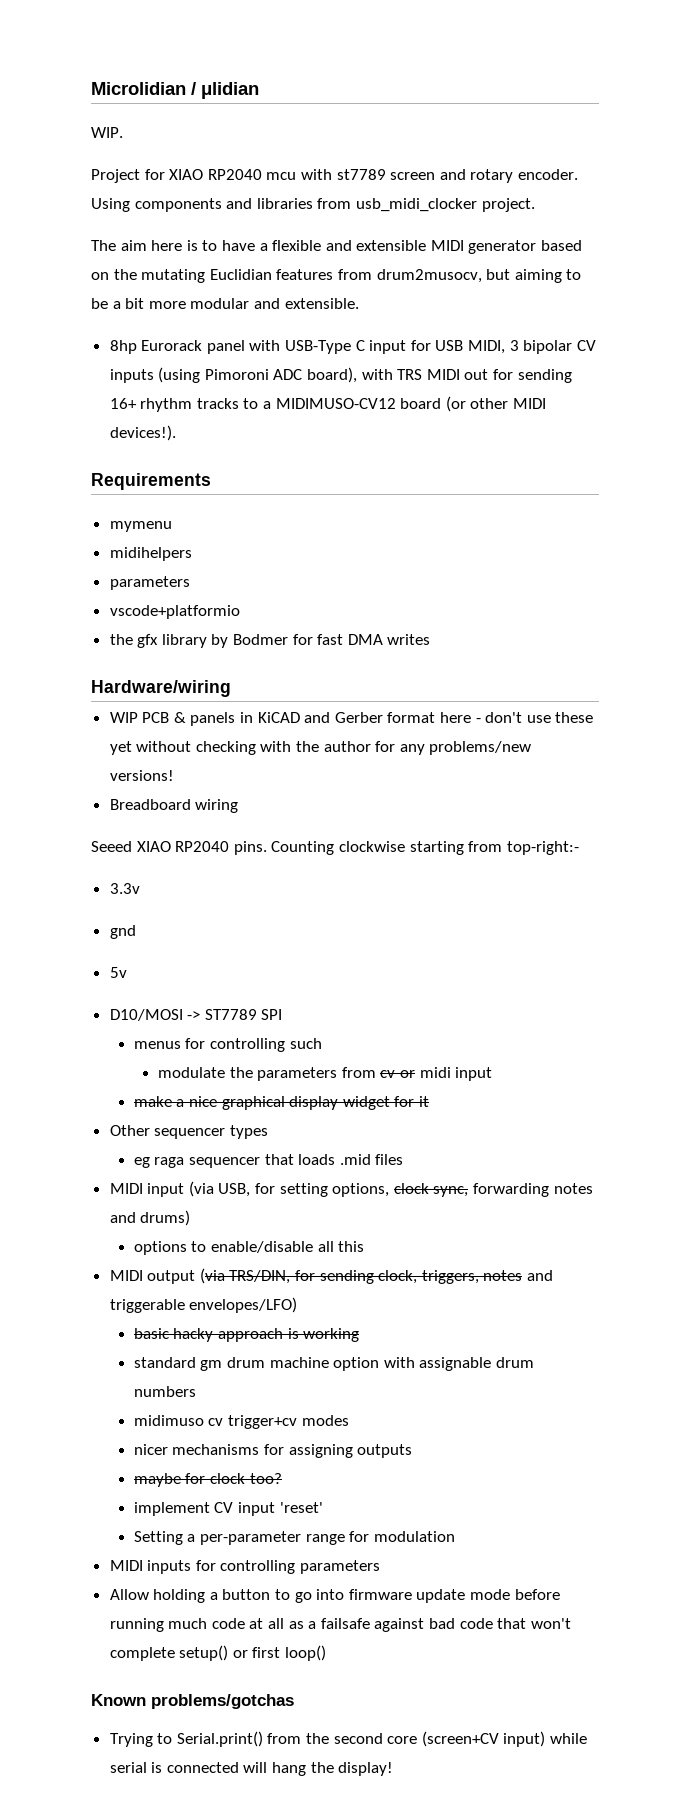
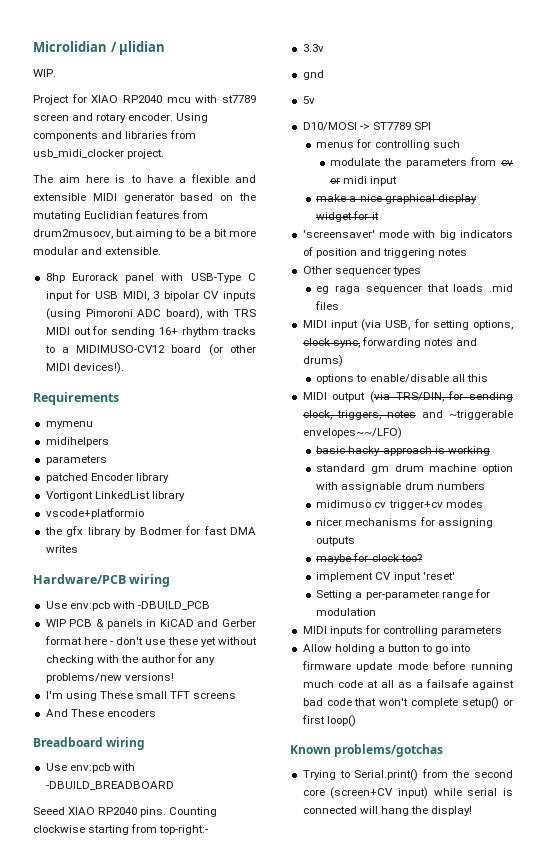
(190, 583) none -> [45,473,169,483] [45,491,185,501] // patched Encoder library // Vortigont LinkedList library
[91,680,231,697] Hardware/wiring -> [33,574,171,587] [45,601,210,611] Hardware/PCB wiring // Use env:pcb with -DBUILD_PCB
[109,799,239,813] Breadboard wiring -> [45,691,237,701] [45,709,156,717] [33,737,146,750] [45,763,135,773] [45,781,174,790] I'm using These small TFT screens // And These encoders // Breadboard wiring // Use env:pcb with -DBUILD_BREADBOARD
(429, 1101) none -> [302,230,513,240] [302,247,468,258] // 'screensaver' mode with big indicators of position and triggering notes
[109,1297,298,1313] triggerable envelopes/LFO) -> [449,410,513,420] [302,427,402,439] ~triggerable envelopes~~/LFO)

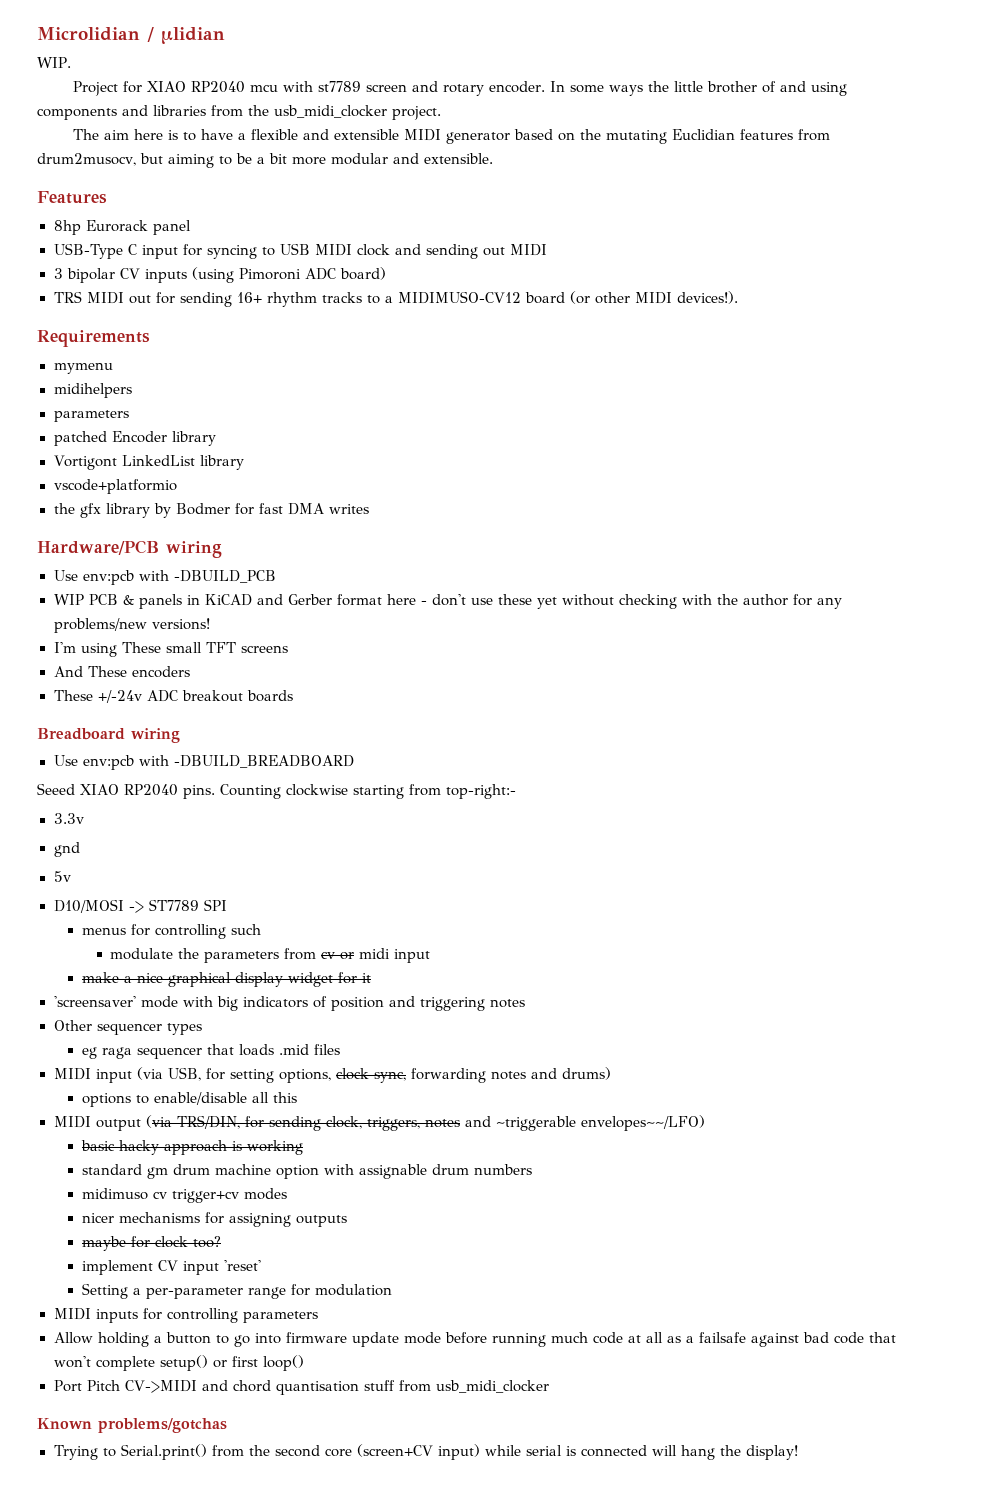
[176,113,209,123] Using -> [550,81,848,96] In some ways the little brother of and using
(197, 134) none -> [248,105,269,116] the
(162, 251) none -> [37,191,107,204] // Features
[161,273,184,281] with -> (191, 227) //
[94,291,149,301] USB MIDI, -> [207,243,548,259] syncing to USB MIDI clock and sending out MIDI //
[166,308,230,320] board), with -> [339,267,386,280] board) //
(156, 713) none -> [53,690,293,703] // These +/-24v ADC breakout boards
(356, 721) none -> [53,1380,549,1395] // Port Pitch CV->MIDI and chord quantisation stuff from usb_midi_clocker

